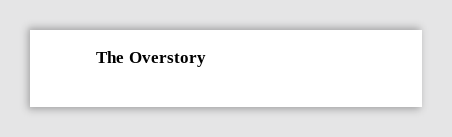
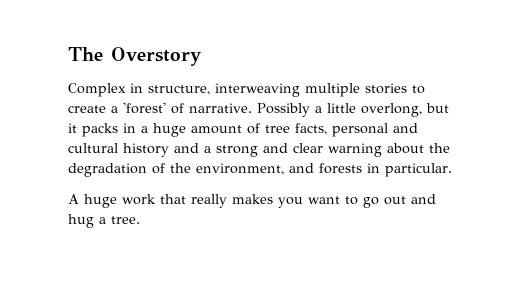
(206, 59) none -> [68,83,425,97] [68,102,449,117] [68,123,418,137] [68,143,450,157] [68,163,452,177] [68,194,436,208] [68,214,140,228] // Complex in structure, interweaving multiple stories to create a 'forest' of narrative. Possibly a little overlong, but it packs in a huge amount of tree facts, personal and cultural history and a strong and clear warning about the degradation of the environment, and forests in particular. // A huge work that really makes you want to go out and hug a tree.

